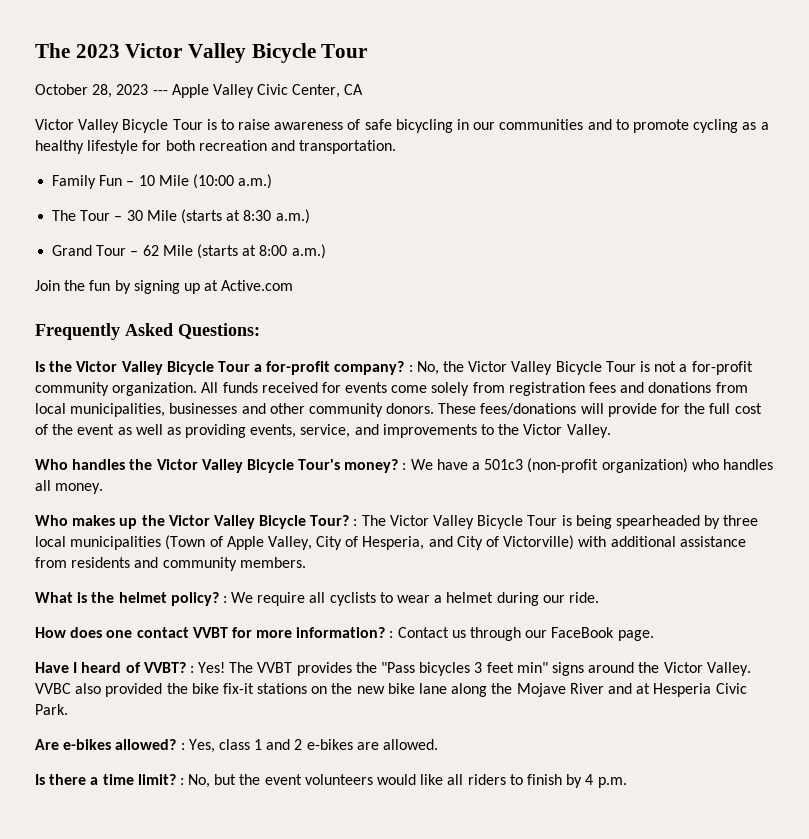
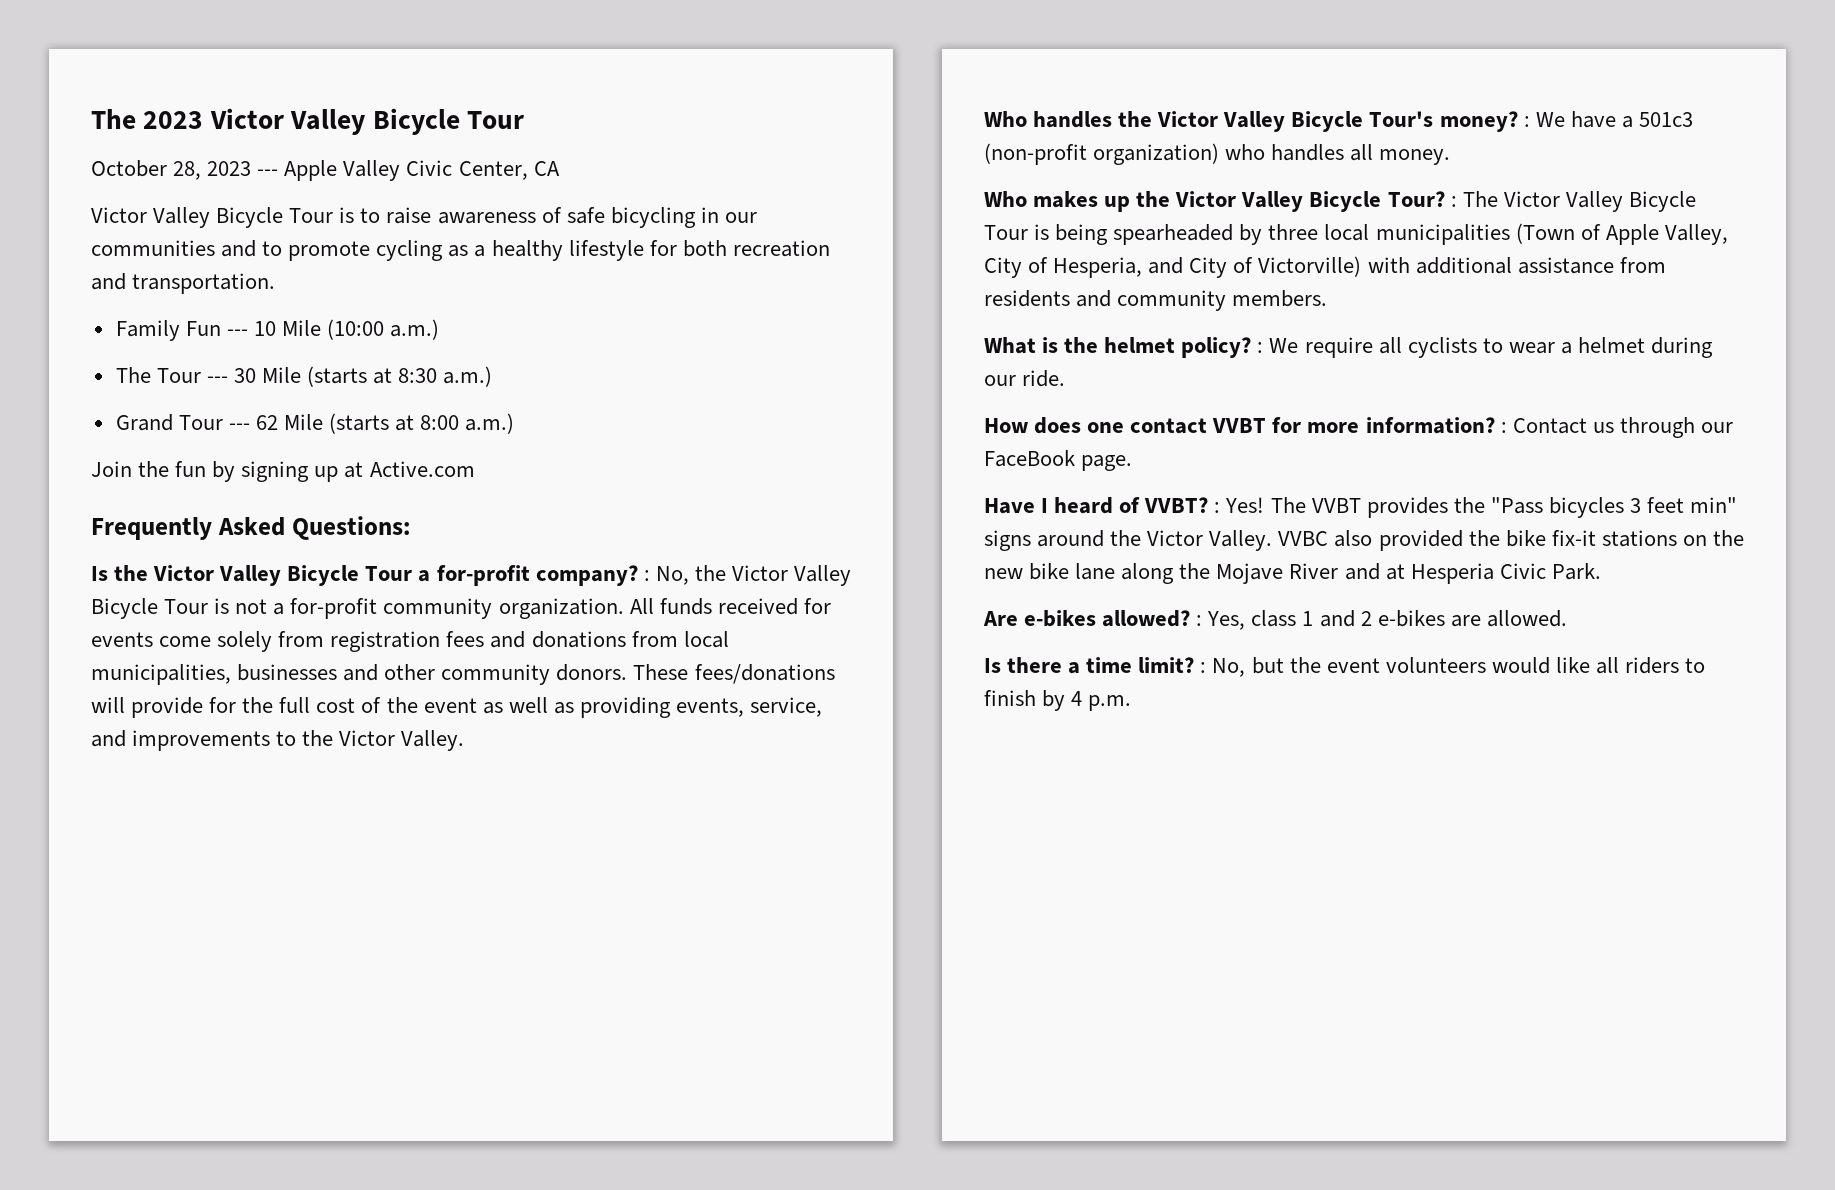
[126,181,135,186] – -> [226,329,248,336] ---
[114,216,123,221] – -> [206,376,228,383] ---
[130,251,139,256] – -> [228,423,250,430] ---

